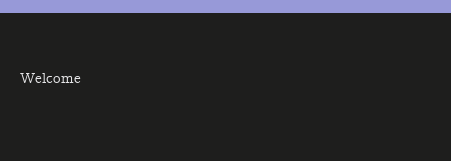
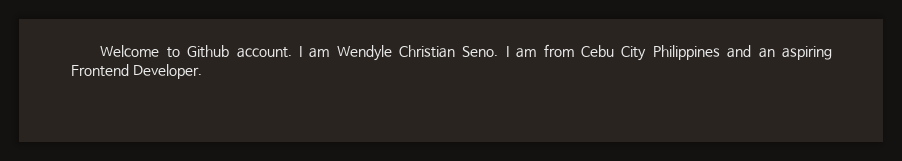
(81, 78) none -> [166,44,832,61] [71,64,202,79] to Github account. I am Wendyle Christian Seno. I am from Cebu City Philippines and an aspiring Frontend Developer.

